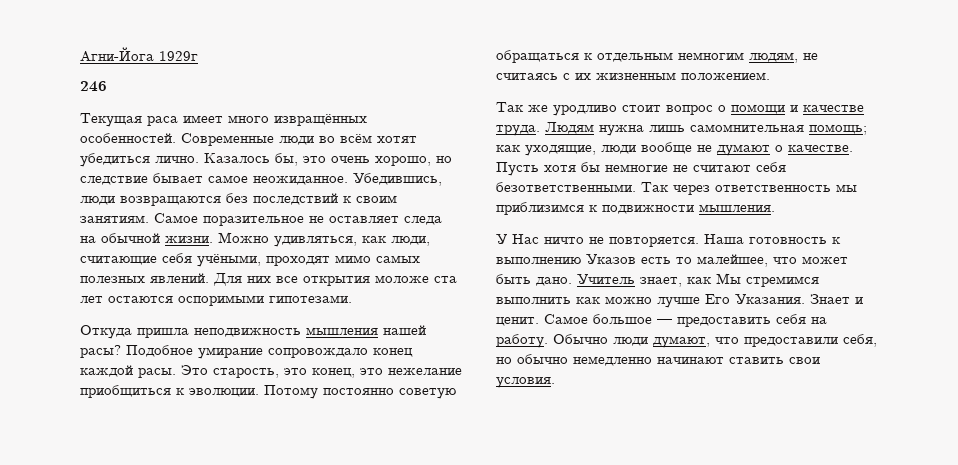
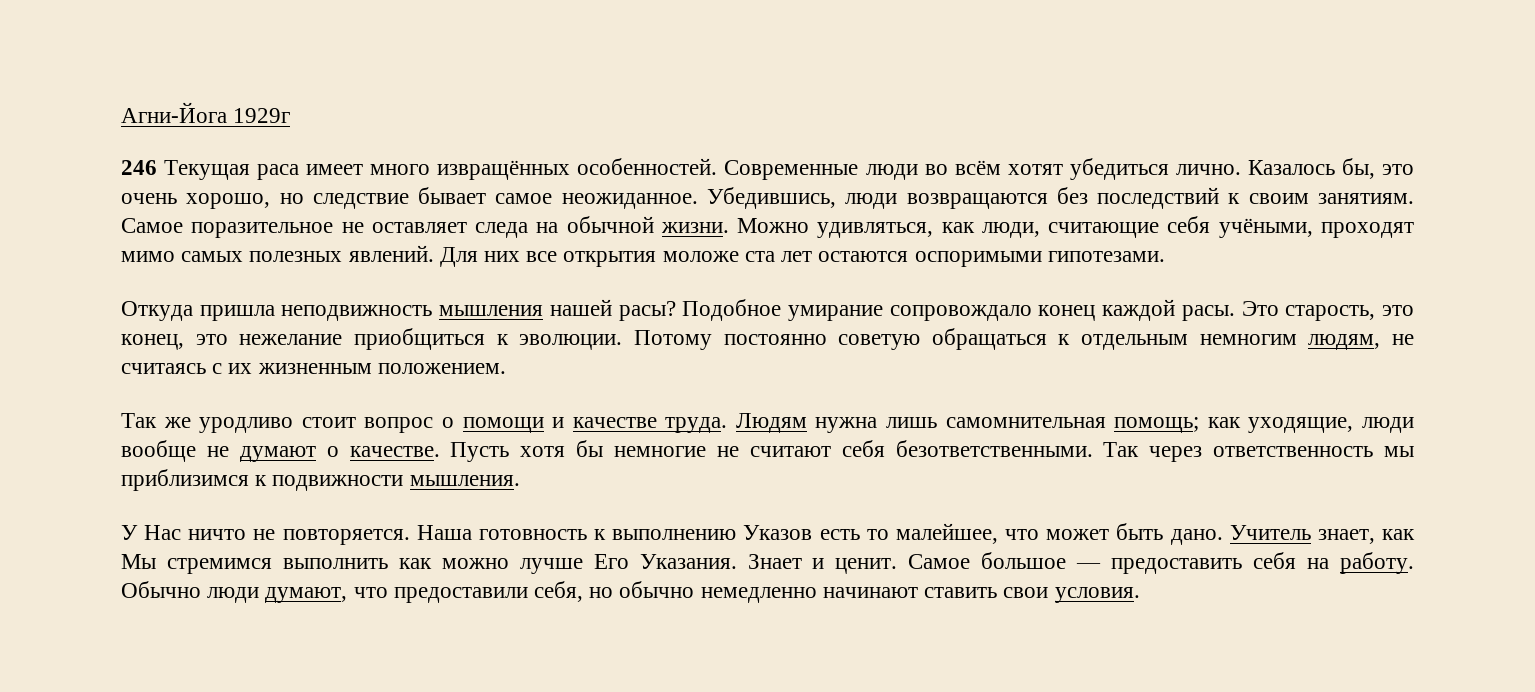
(107, 86) // -> (157, 167) none

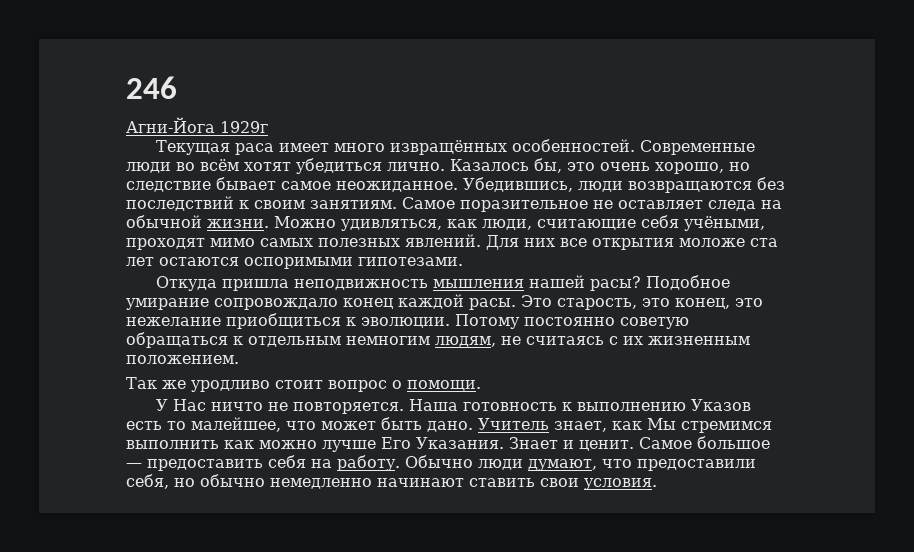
(121, 112) none -> [126,76,177,99] 246 //
[121,160,157,175] 246 -> (268, 127) none
[462,413,1414,433] [121,440,1414,462] [121,469,520,491] помощи и качестве труда. Людям нужна лишь самомнительная помощь; как уходящие, люди вообще не думают о качестве. Пусть хотя бы немногие не считают себя безответственными. Так через ответственность мы приблизимся к подвижности мышления. -> [407,380,481,391] помощи.

